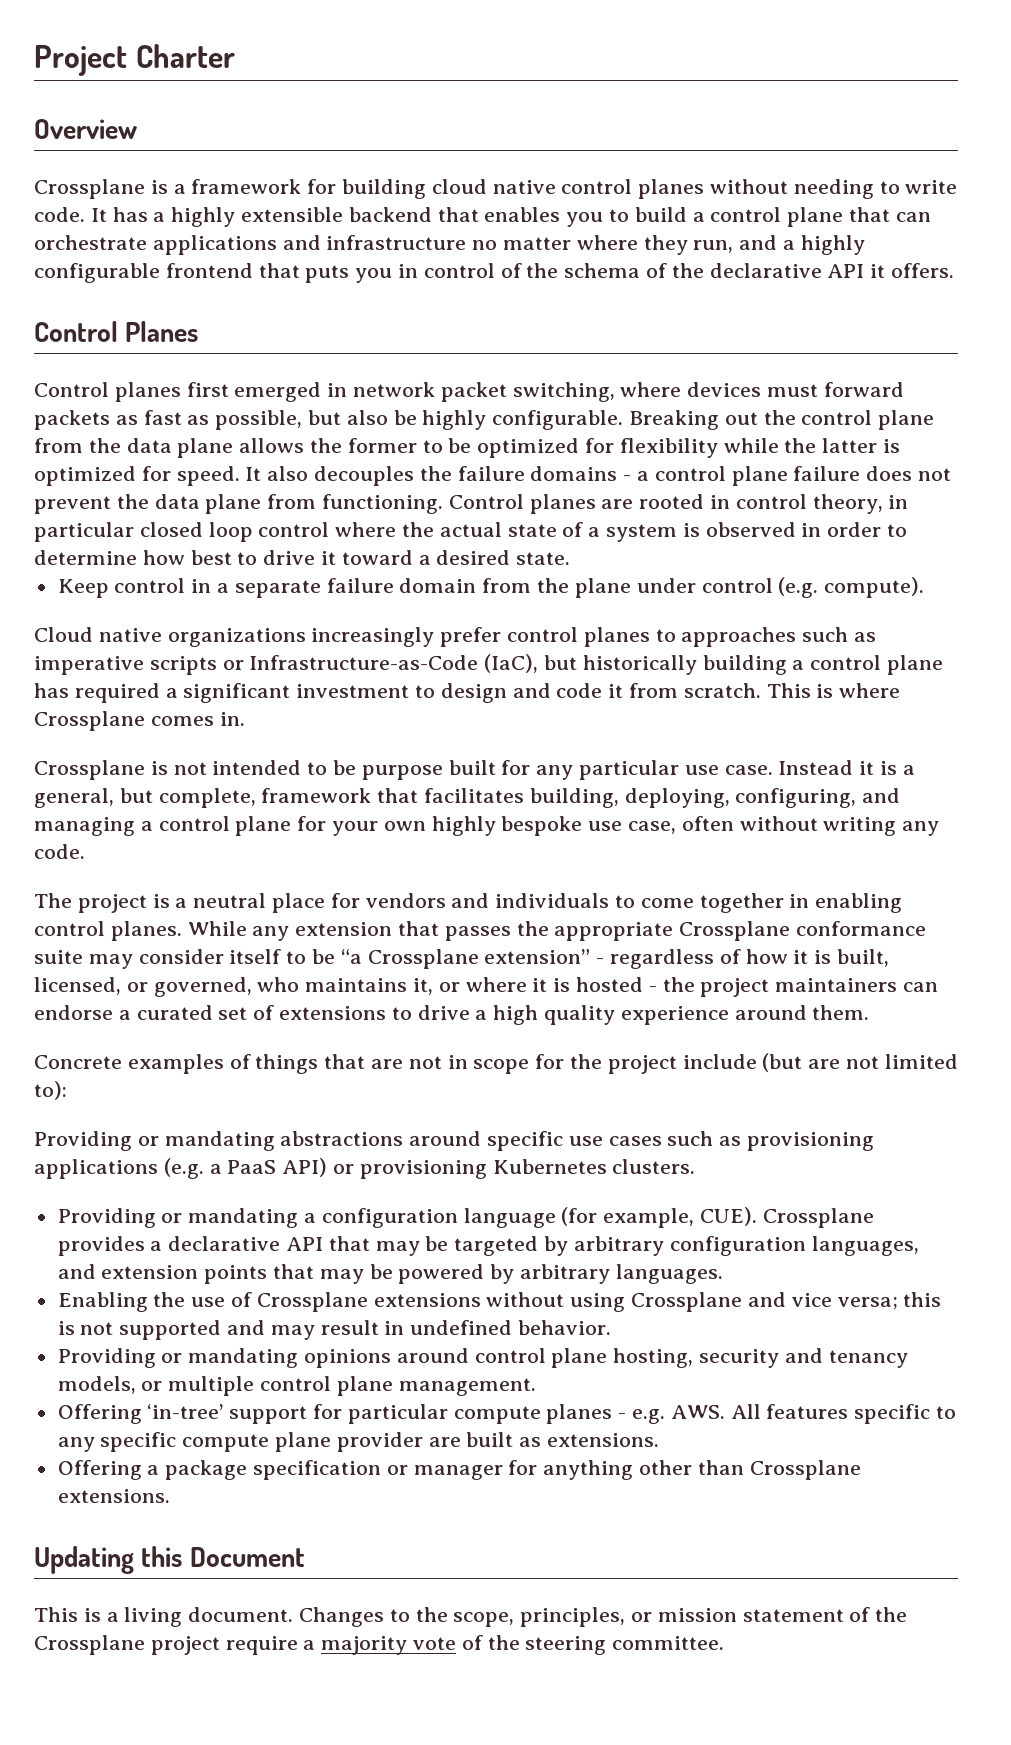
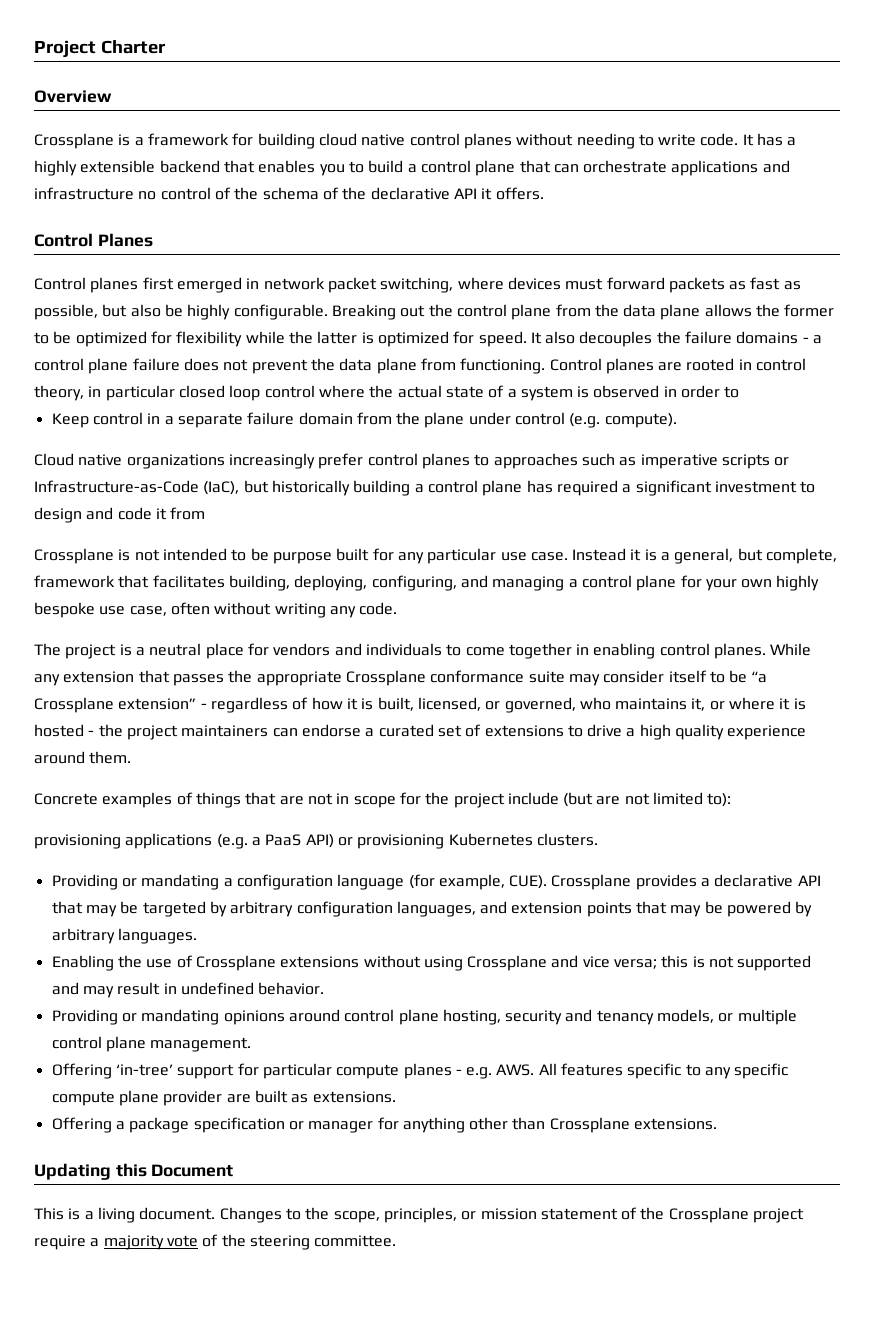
[503,235,865,255] [34,263,419,283] matter where they run, and a highly configurable frontend that puts you in -> (157, 195) none
[34,550,571,565] determine how best to drive it toward a desired state. -> (740, 392) none
[683,683,901,698] [34,711,245,731] scratch. This is where Crossplane comes in. -> (206, 513) none
[34,1131,742,1151] Providing or mandating abstractions around specific use cases such as -> (732, 800) none

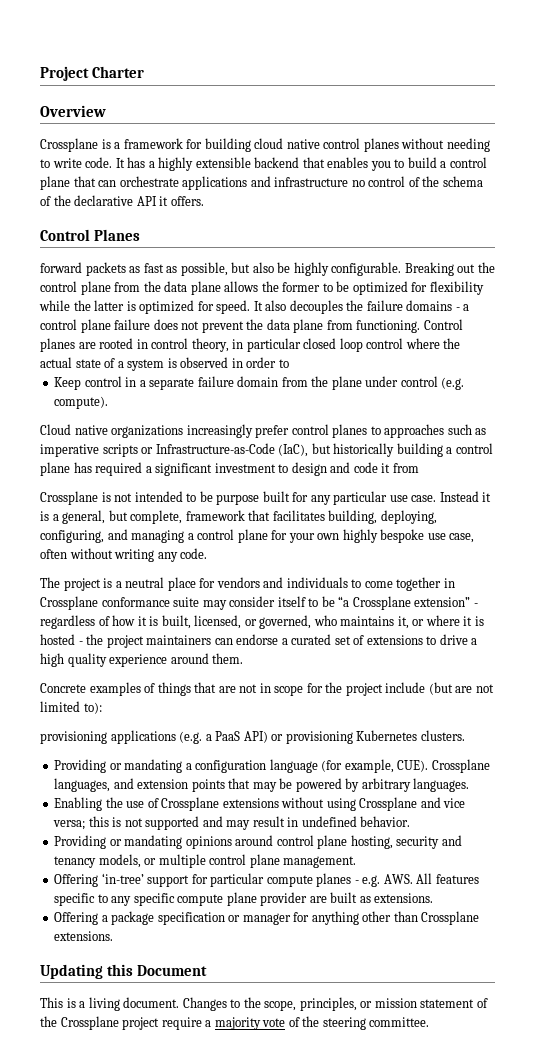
[34,277,604,293] Control planes first emerged in network packet switching, where devices must -> (140, 235) none
[593,643,812,659] [34,670,342,686] enabling control planes. While any extension that passes the appropriate -> (455, 583) none
[635,874,821,890] [51,901,393,917] provides a declarative API that may be targeted by arbitrary configuration -> (490, 766) none

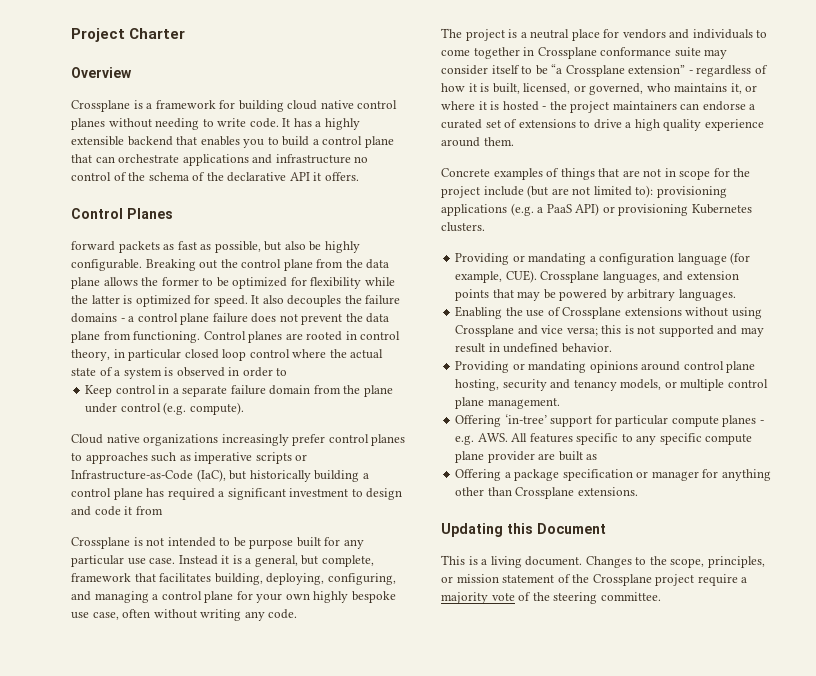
(102, 708) // -> (654, 191) none
[374,893,434,903] extensions. -> (598, 457) none

